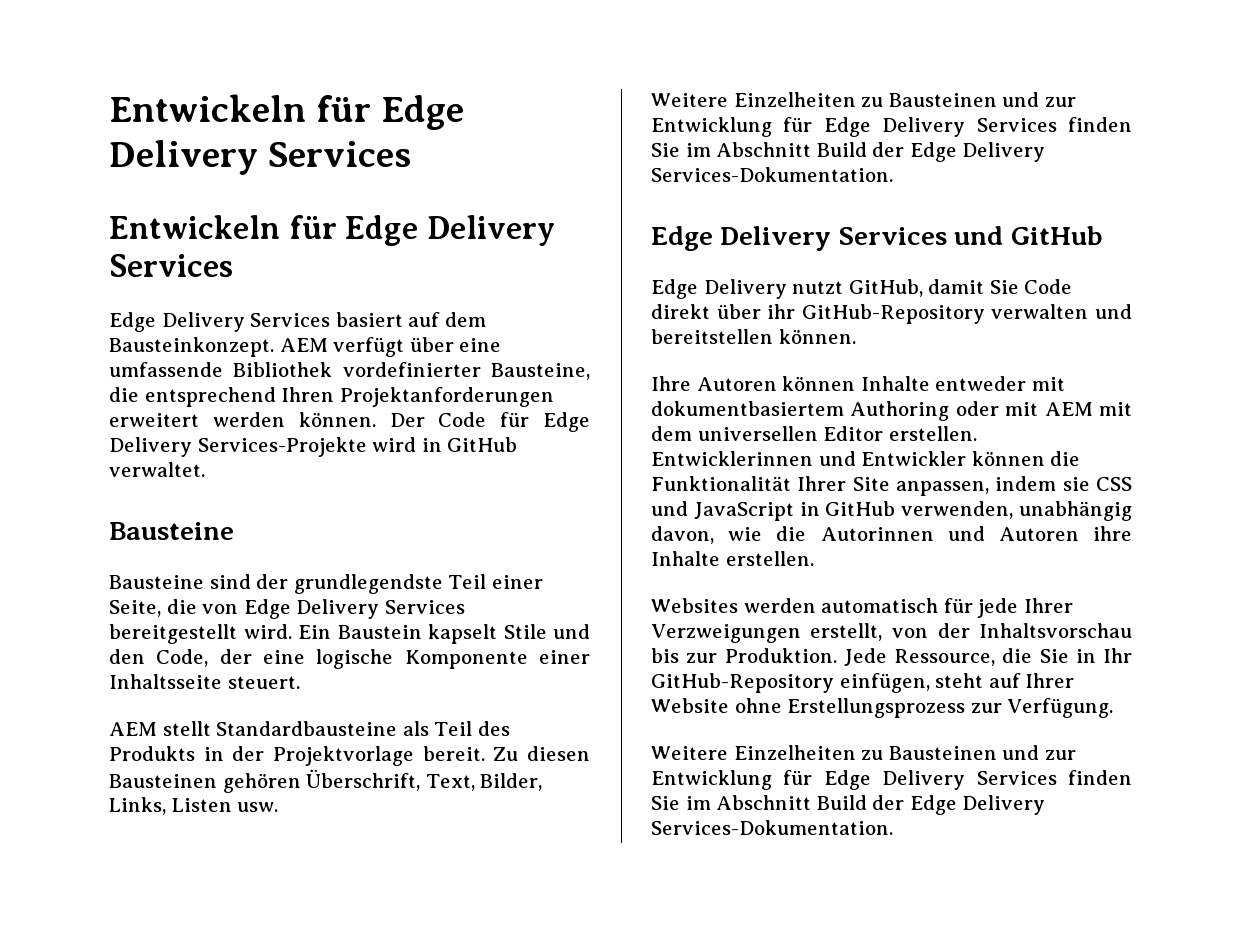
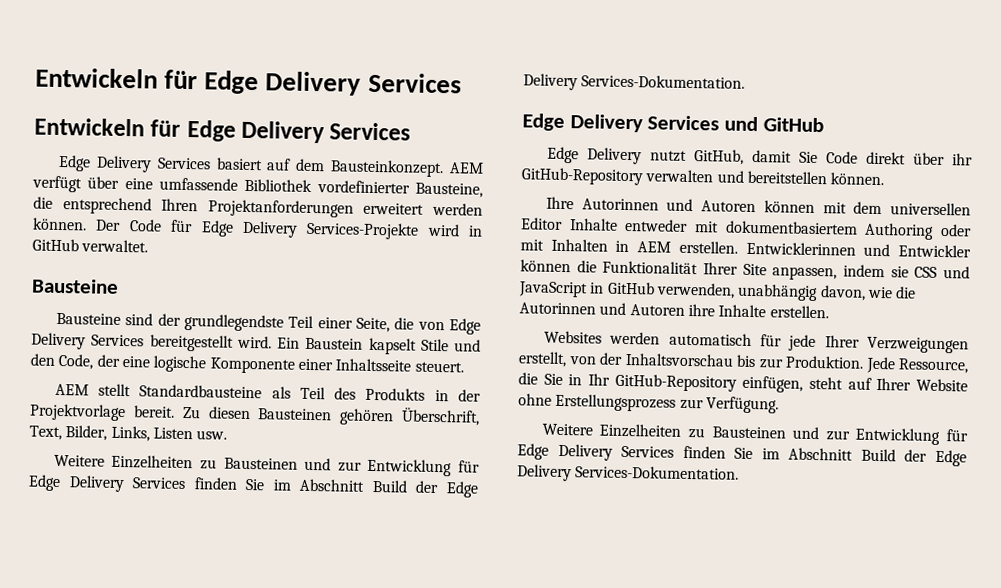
[696,376,856,391] Autoren können -> [581,198,971,216] [521,217,563,230] Autorinnen und Autoren können mit dem universellen Editor
[1044,402,1132,416] [651,426,884,441] AEM mit dem universellen Editor -> [550,238,672,253] Inhalten in AEM

